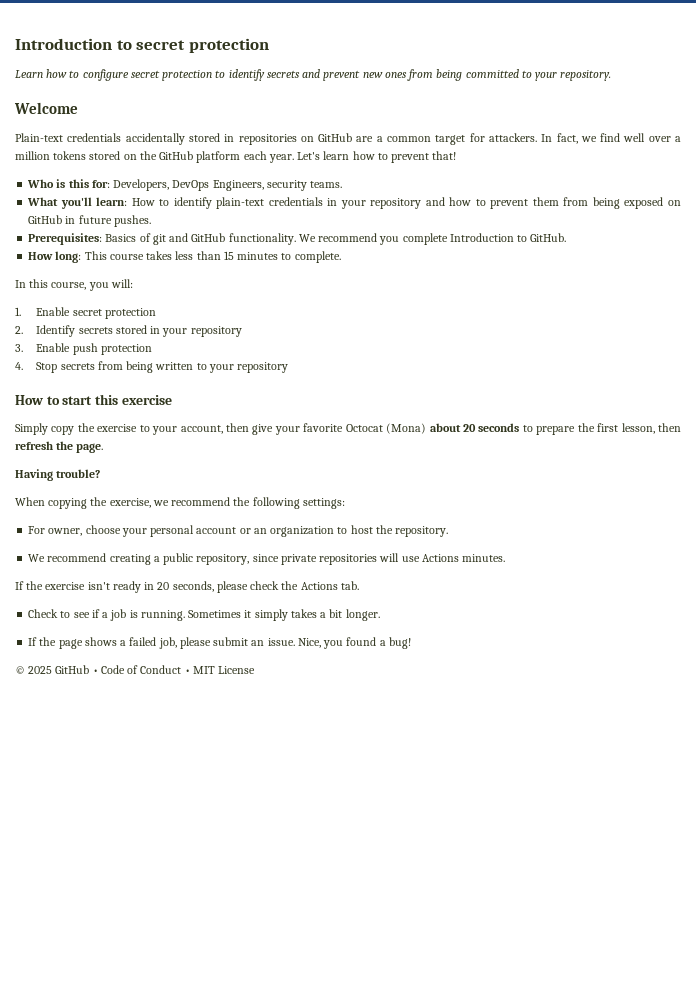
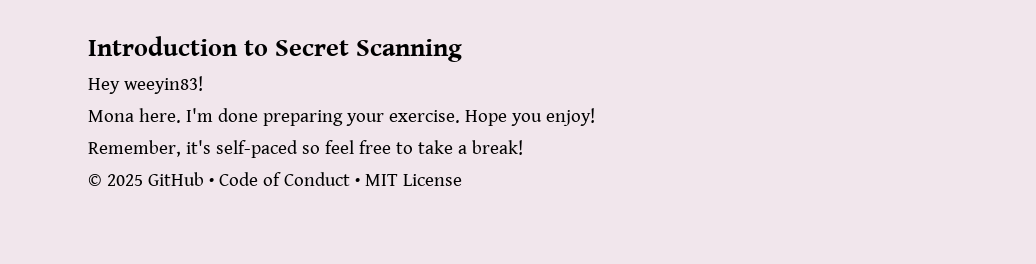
[15,38,269,53] [15,69,612,81] [14,102,78,114] [15,133,681,145] [15,151,457,163] [27,179,343,191] [27,197,681,209] [28,215,151,227] [28,233,567,245] [28,251,341,263] [15,279,133,291] [15,307,156,319] [15,325,242,337] [15,343,152,355] [15,361,289,373] [15,394,172,405] [15,423,682,435] [15,441,104,453] [15,469,101,481] [15,497,345,509] [28,525,449,537] [28,553,506,565] [15,581,359,593] [28,609,380,621] [28,637,411,649] Introduction to secret protection // Learn how to configure secret protection to identify secrets and prevent new ones from being committed to your repository. // Welcome // Plain-text credentials accidentally stored in repositories on GitHub are a common target for attackers. In fact, we find well over a million tokens stored on the GitHub platform each year. Let's learn how to prevent that! // Who is this for: Developers, DevOps Engineers, security teams. // What you'll learn: How to identify plain-text credentials in your repository and how to prevent them from being exposed on GitHub in future pushes. // Prerequisites: Basics of git and GitHub functionality. We recommend you complete Introduction to GitHub. // How long: This course takes less than 15 minutes to complete. // In this course, you will: // 1. Enable secret protection // 2. Identify secrets stored in your repository // 3. Enable push protection // 4. Stop secrets from being written to your repository // How to start this exercise // Simply copy the exercise to your account, then give your favorite Octocat (Mona) about 20 seconds to prepare the first lesson, then refresh the page. // Having trouble? // When copying the exercise, we recommend the following settings: // For owner, choose your personal account or an organization to host the repository. // We recommend creating a public repository, since private repositories will use Actions minutes. // If the exercise isn't ready in 20 seconds, please check the Actions tab. // Check to see if a job is running. Sometimes it simply takes a bit longer. // If the page shows a failed job, please submit an issue. Nice, you found a bug! -> [88,36,463,62] [88,76,203,94] [88,108,595,126] [88,140,523,158] Introduction to Secret Scanning // Hey weeyin83! // Mona here. I'm done preparing your exercise. Hope you enjoy! // Remember, it's self-paced so feel free to take a break!

